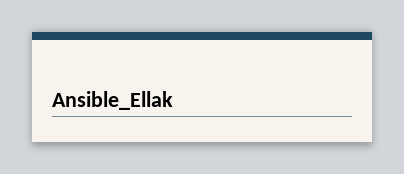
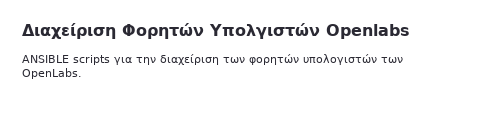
[52,91,173,110] Ansible_Ellak -> [22,23,410,39] [22,54,403,65] [22,68,82,79] Διαχείριση Φορητών Υπολγιστών Openlabs // ANSIBLE scripts για την διαχείριση των φορητών υπολογιστών των OpenLabs.

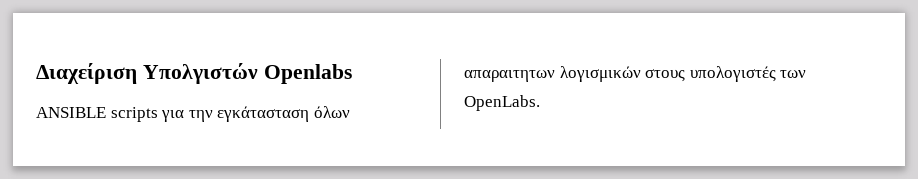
[122,23,204,39] Φορητών -> (137, 73) none
[160,54,377,65] διαχείριση των φορητών υπολογιστών -> [217,106,350,122] [464,66,776,82] εγκάτασταση όλων απαραιτητων λογισμικών στους υπολογιστές

